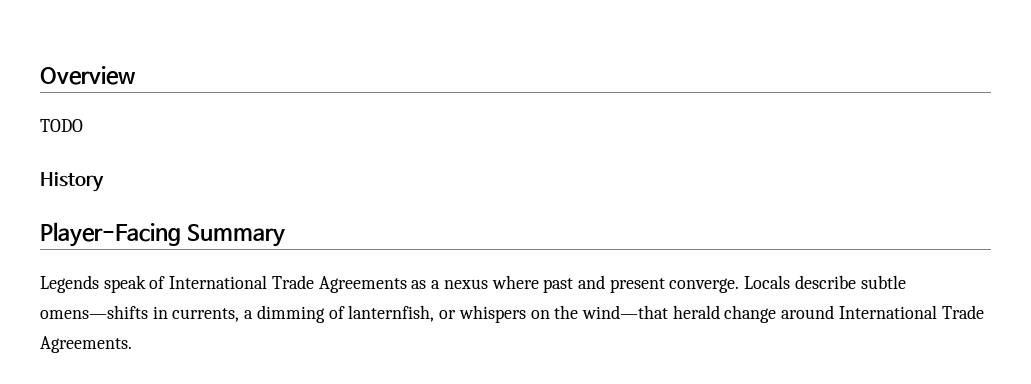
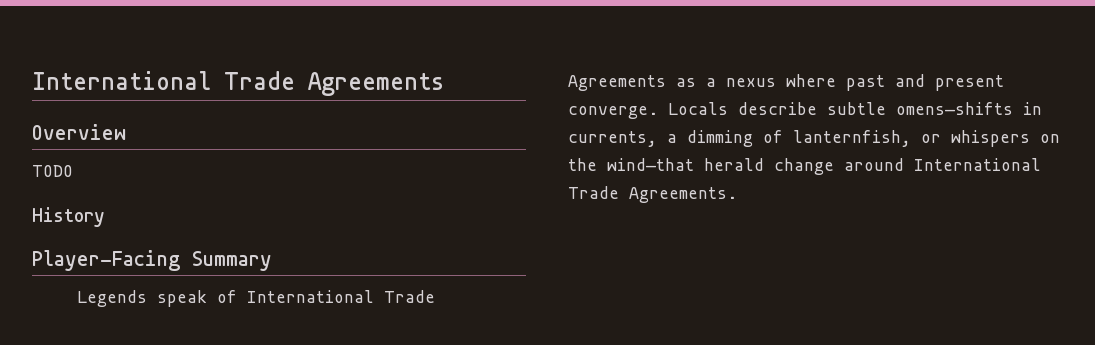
(40, 75) none -> [32,71,444,96] International Trade Agreements //

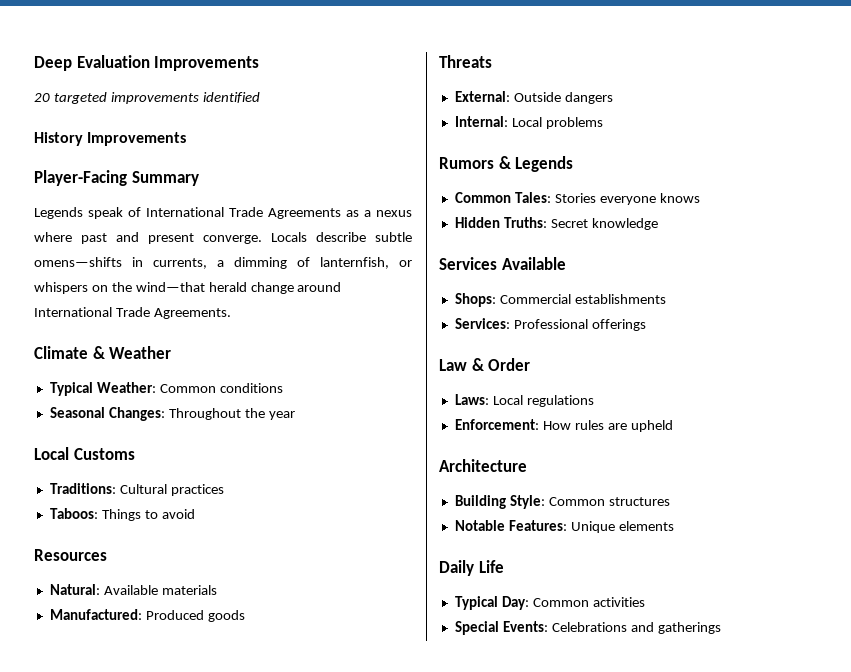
[32,71,444,96] [32,124,126,140] [32,165,73,177] International Trade Agreements // Overview // TODO -> [34,55,260,71] [34,92,260,104] Deep Evaluation Improvements // 20 targeted improvements identified
(105, 217) none -> [87,132,187,146] Improvements
(737, 195) none -> [34,346,172,359] [49,382,283,396] [49,407,295,421] [34,447,135,460] [49,483,224,496] [49,508,195,521] [34,549,107,561] [49,584,217,595] [49,609,245,622] [439,55,492,68] [454,91,613,104] [454,116,603,129] [439,156,574,172] [454,192,700,205] [454,217,658,230] [439,257,566,270] [454,293,666,307] [454,318,646,331] [439,358,531,371] [454,394,594,407] [454,419,673,432] [439,459,527,472] [454,495,670,509] [454,520,674,533] [439,560,504,576] [454,596,645,610] [454,621,721,635] // Climate & Weather // Typical Weather: Common conditions // Seasonal Changes: Throughout the year // Local Customs // Traditions: Cultural practices // Taboos: Things to avoid // Resources // Natural: Available materials // Manufactured: Produced goods // Threats // External: Outside dangers // Internal: Local problems // Rumors & Legends // Common Tales: Stories everyone knows // Hidden Truths: Secret knowledge // Services Available // Shops: Commercial establishments // Services: Professional offerings // Law & Order // Laws: Local regulations // Enforcement: How rules are upheld // Architecture // Building Style: Common structures // Notable Features: Unique elements // Daily Life // Typical Day: Common activities // Special Events: Celebrations and gatherings

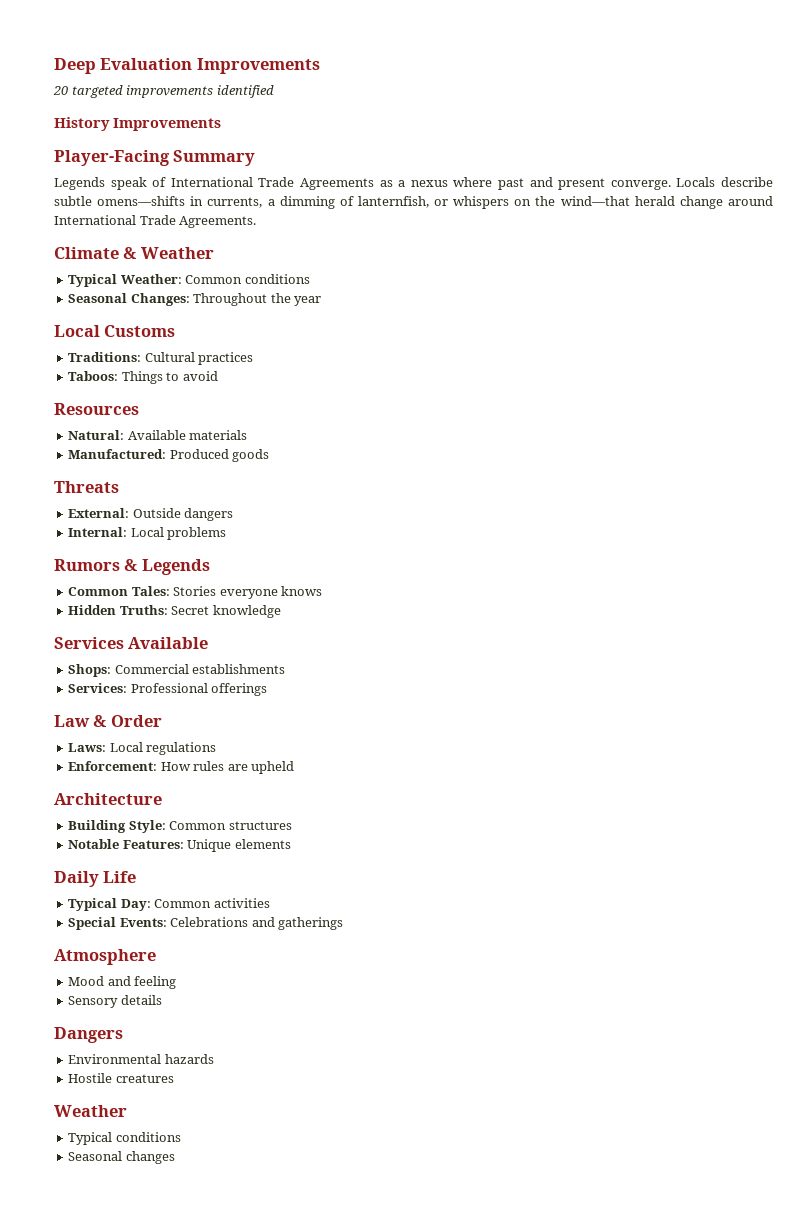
(721, 628) none -> [54,949,156,965] [68,976,177,989] [68,995,162,1008] [54,1027,123,1043] [68,1054,214,1064] [68,1073,174,1083] [54,1105,127,1117] [68,1132,181,1145] [68,1151,175,1164] // Atmosphere // Mood and feeling // Sensory details // Dangers // Environmental hazards // Hostile creatures // Weather // Typical conditions // Seasonal changes

